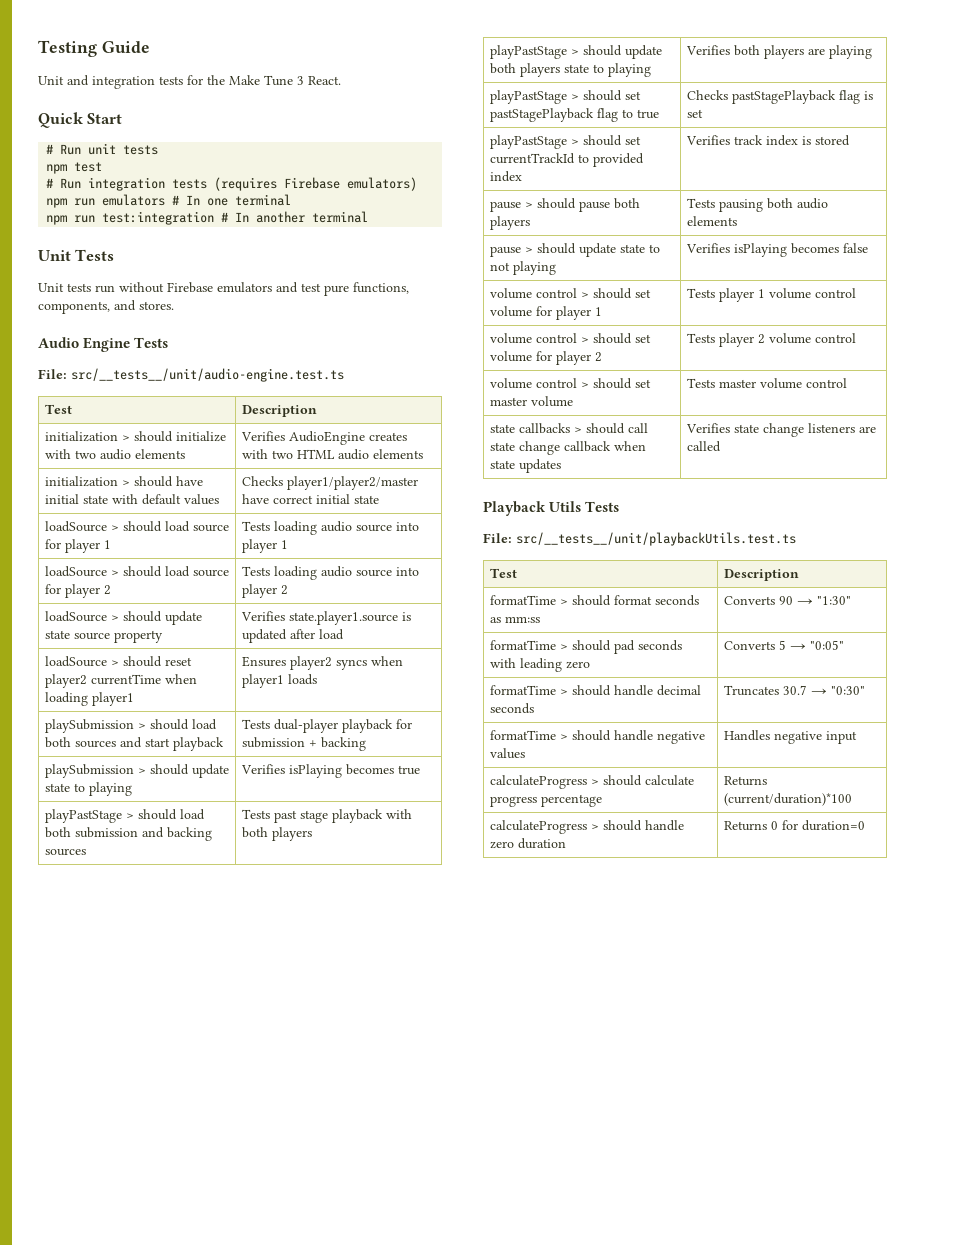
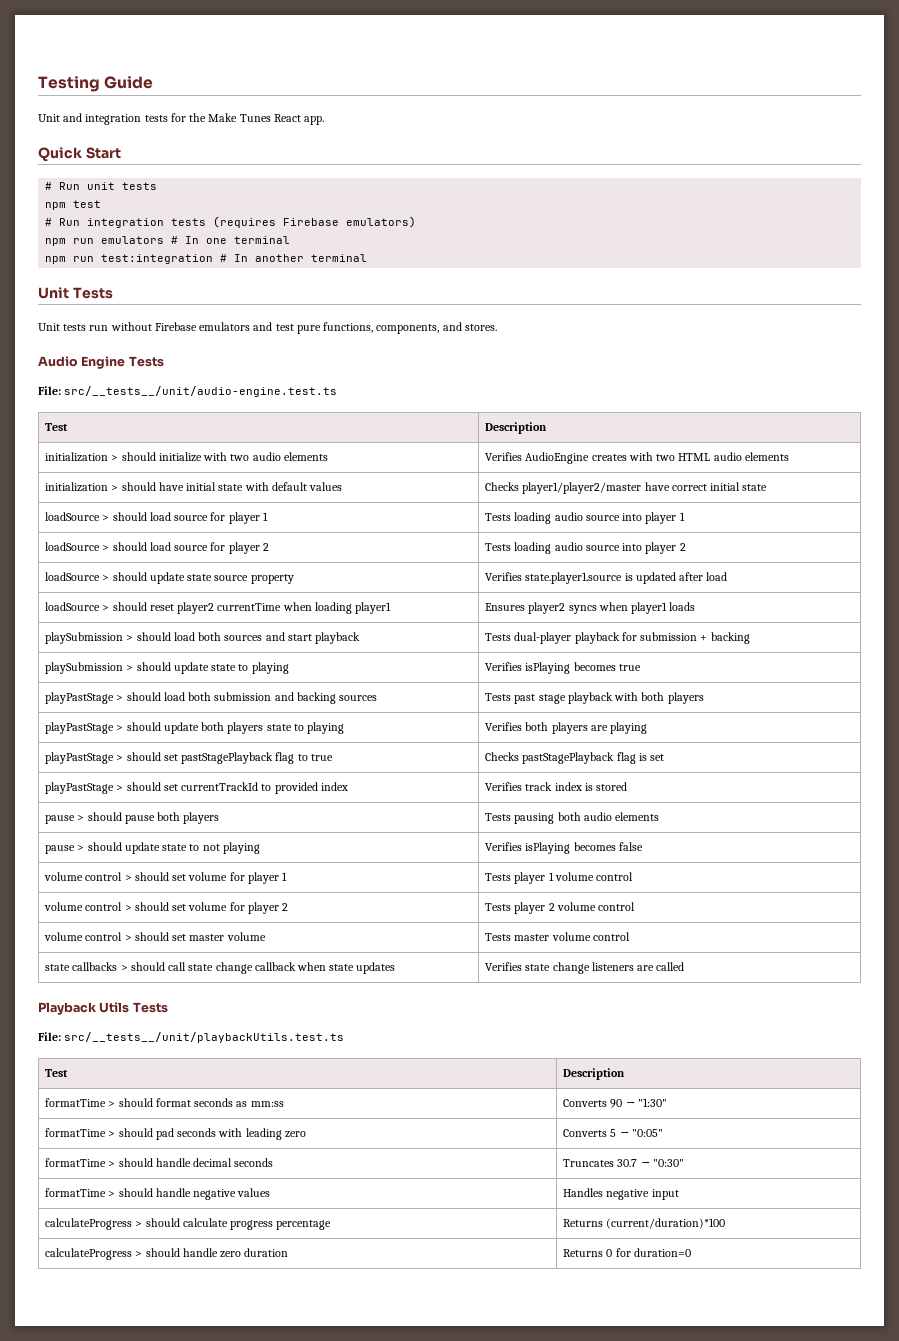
[264,75,341,86] Tune 3 React. -> [239,114,325,125] Tunes React app.

